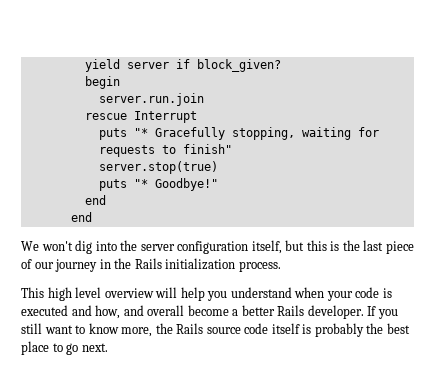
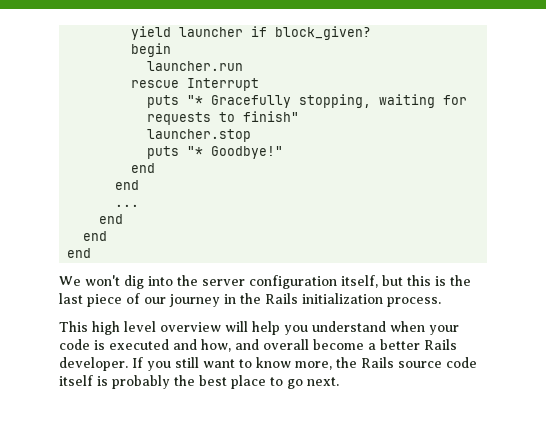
[126,62,169,69] server -> [179,27,244,37] launcher
[98,93,204,106] server.run.join -> [147,61,244,71] launcher.run
[98,161,218,174] server.stop(true) -> [147,129,252,142] launcher.stop
(92, 217) none -> [115,204,140,207] [99,214,124,224] [83,231,108,241] [67,248,92,258] // ... // end // end // end

